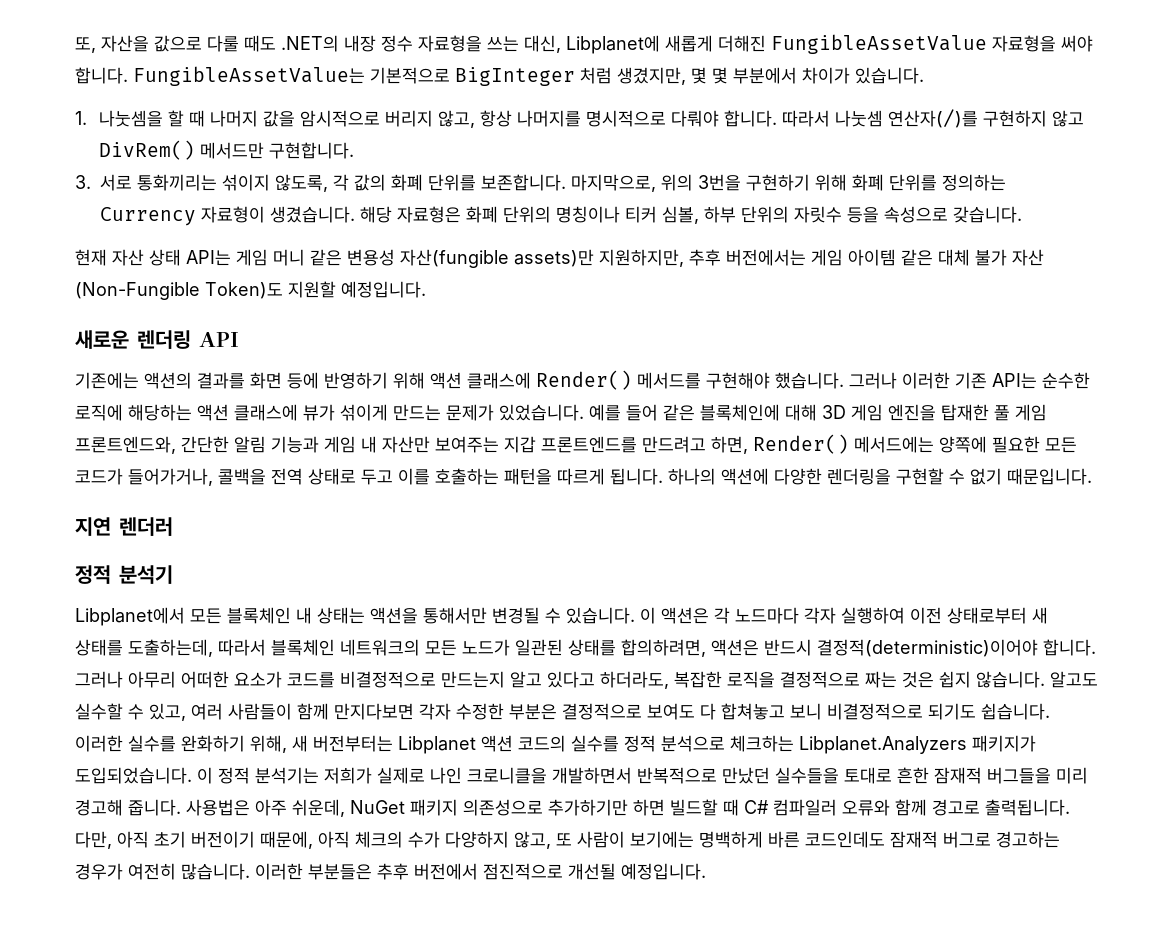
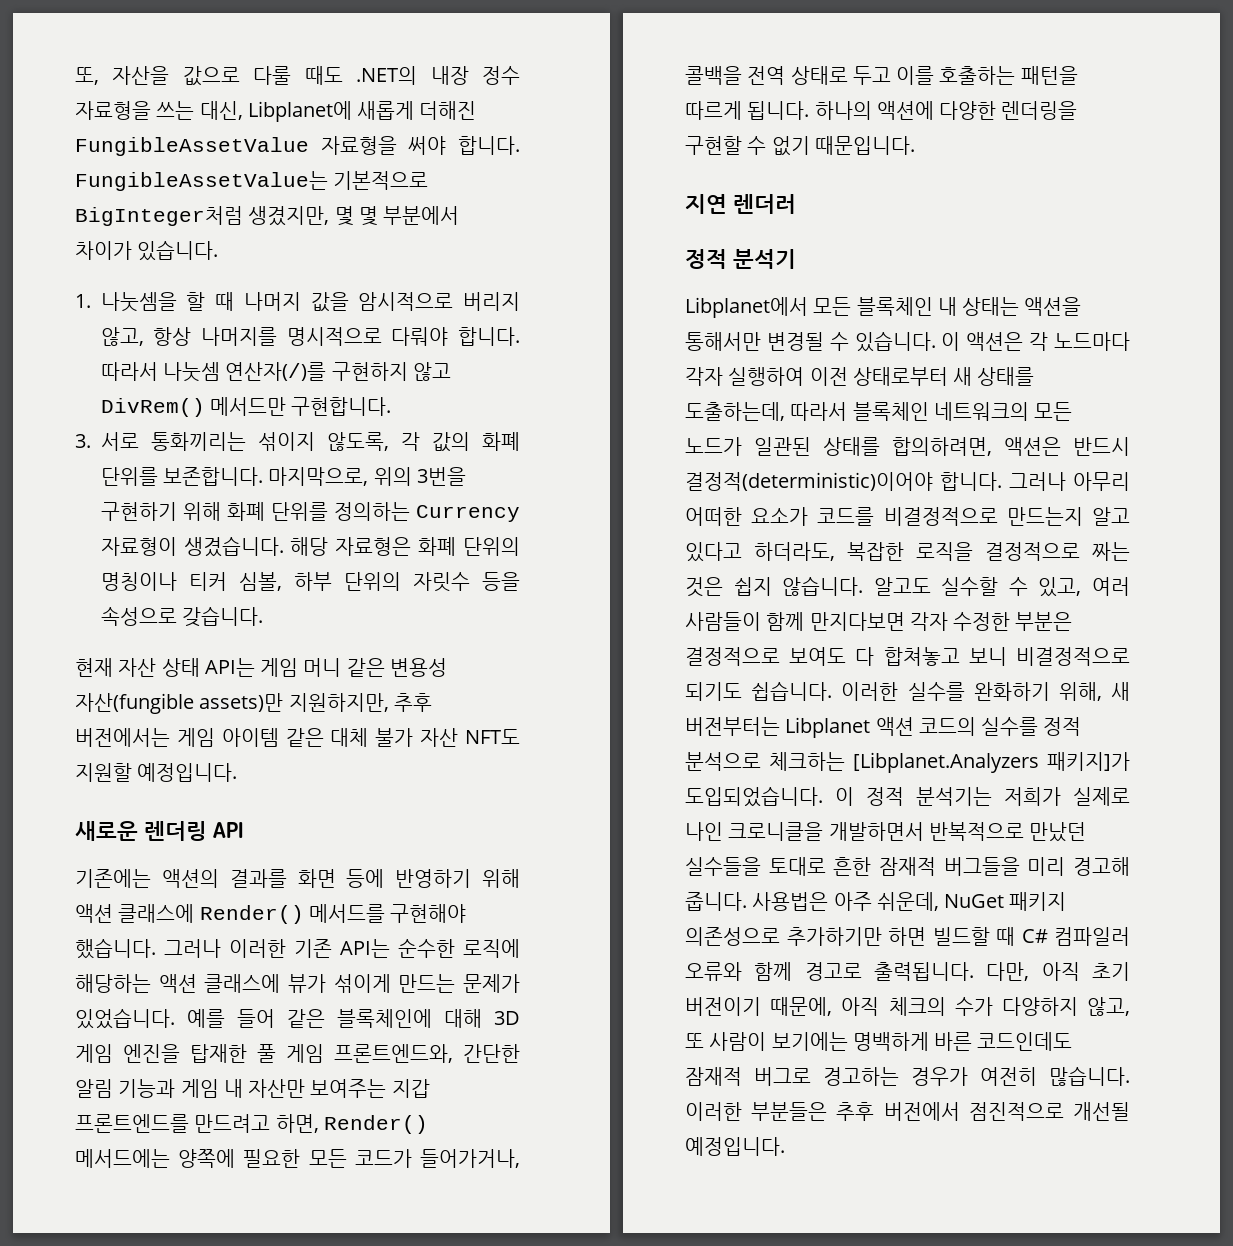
[455,67,612,86] BigInteger 처럼 -> [75,206,243,226] BigInteger처럼
[75,282,283,300] (Non-Fungible Token)도 -> [464,729,520,744] NFT도
[799,735,1036,754] Libplanet.Analyzers 패키지가 -> [853,752,1130,773] [Libplanet.Analyzers 패키지]가

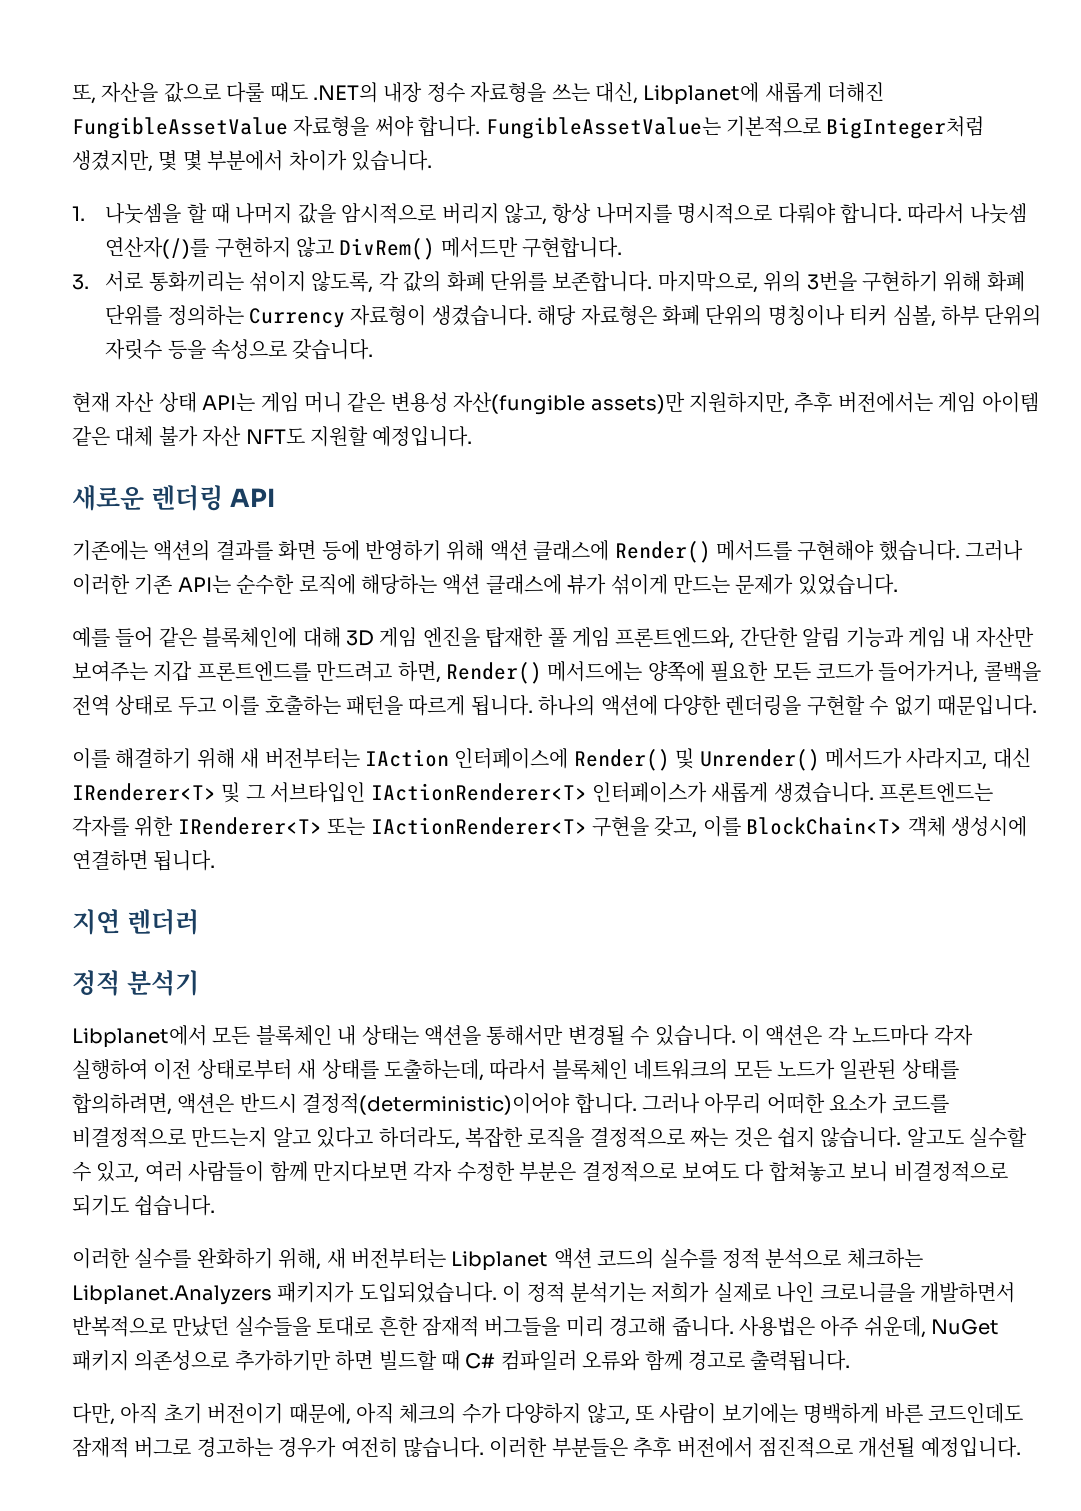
(175, 1018) none -> (898, 584) //
(915, 145) none -> [72,748,1031,771] [72,782,994,803] [72,816,1027,838] [72,850,216,871] // 이를 해결하기 위해 새 버전부터는 IAction 인터페이스에 Render() 및 Unrender() 메서드가 사라지고, 대신 IRenderer<T> 및 그 서브타입인 IActionRenderer<T> 인터페이스가 새롭게 생겼습니다. 프론트엔드는 각자를 위한 IRenderer<T> 또는 IActionRenderer<T> 구현을 갖고, 이를 BlockChain<T> 객체 생성시에 연결하면 됩니다.
(833, 691) none -> (216, 1205) //
[853,752,1130,773] [Libplanet.Analyzers 패키지]가 -> [72,1282,355,1305] Libplanet.Analyzers 패키지가
(974, 971) none -> (851, 1360) //

